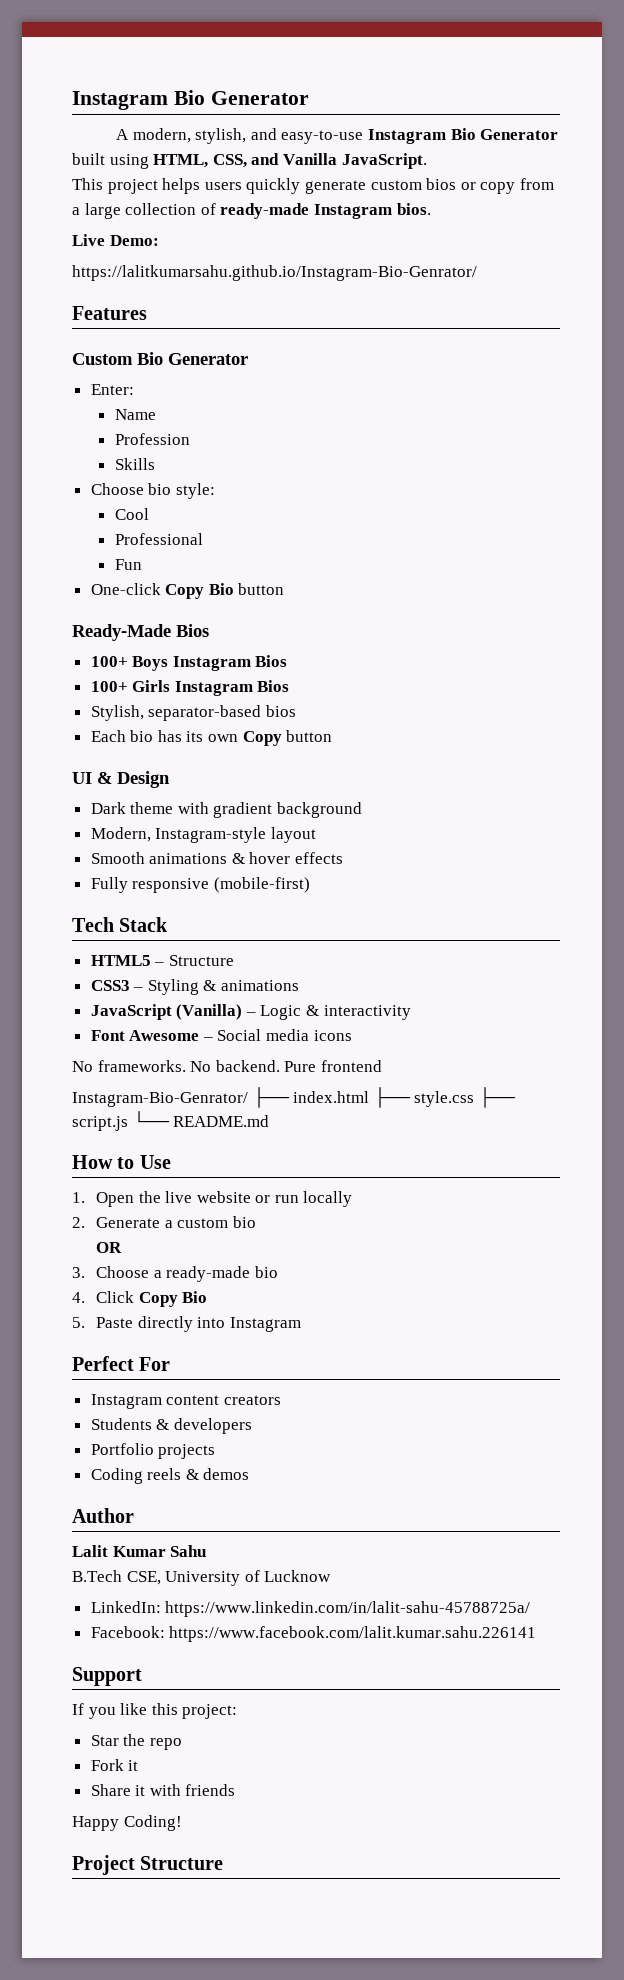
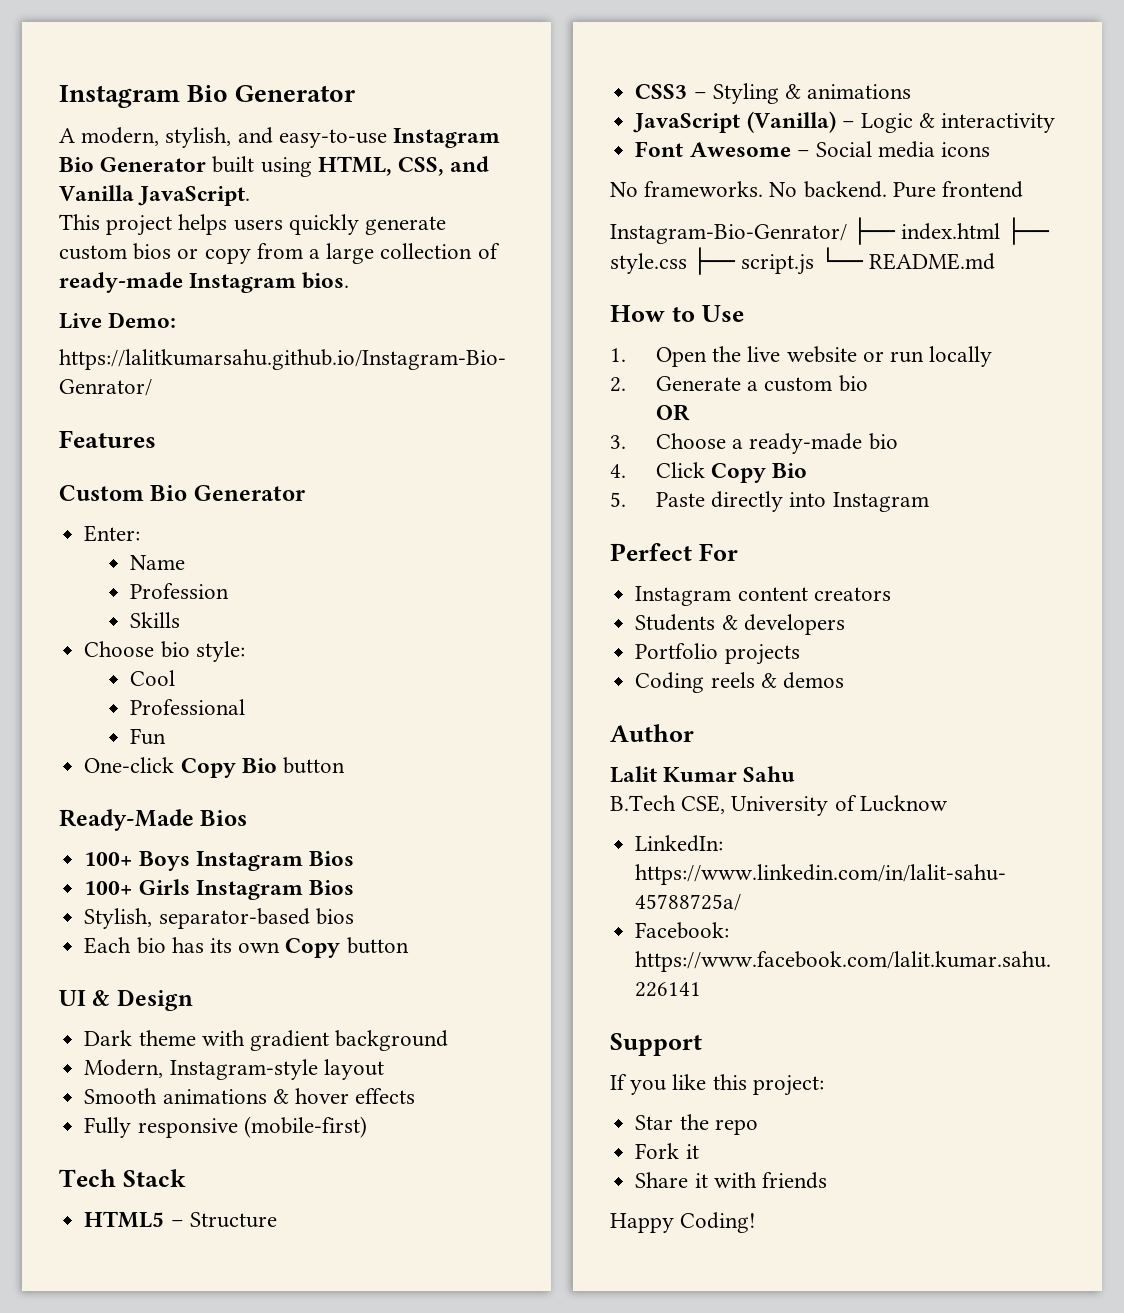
[72,1855,224,1875] // Project Structure -> (757, 1222) none

